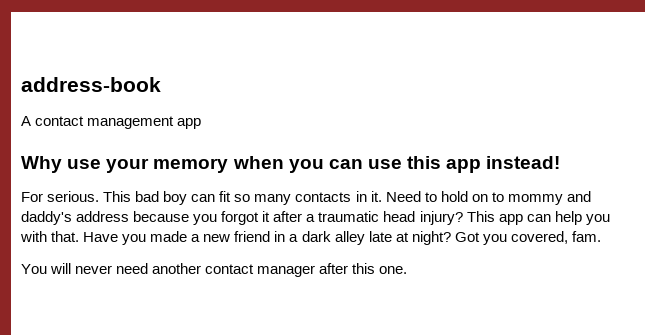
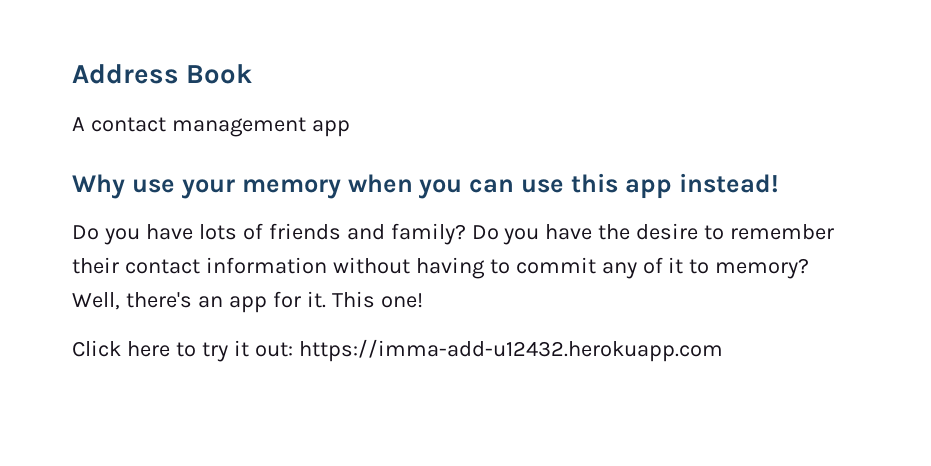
[21,77,161,92] address-book -> [72,64,253,84] Address Book
[21,191,591,205] [21,211,610,225] [20,231,601,245] [21,263,408,277] For serious. This bad boy can fit so many contacts in it. Need to hold on to mommy and daddy's address because you forgot it after a traumatic head injury? This app can help you with that. Have you made a new friend in a dark alley late at night? Got you covered, fam. // You will never need another contact manager after this one. -> [72,223,835,245] [72,257,810,279] [72,291,423,313] [72,339,723,362] Do you have lots of friends and family? Do you have the desire to remember their contact information without having to commit any of it to memory? Well, there's an app for it. This one! // Click here to try it out: https://imma-add-u12432.herokuapp.com

